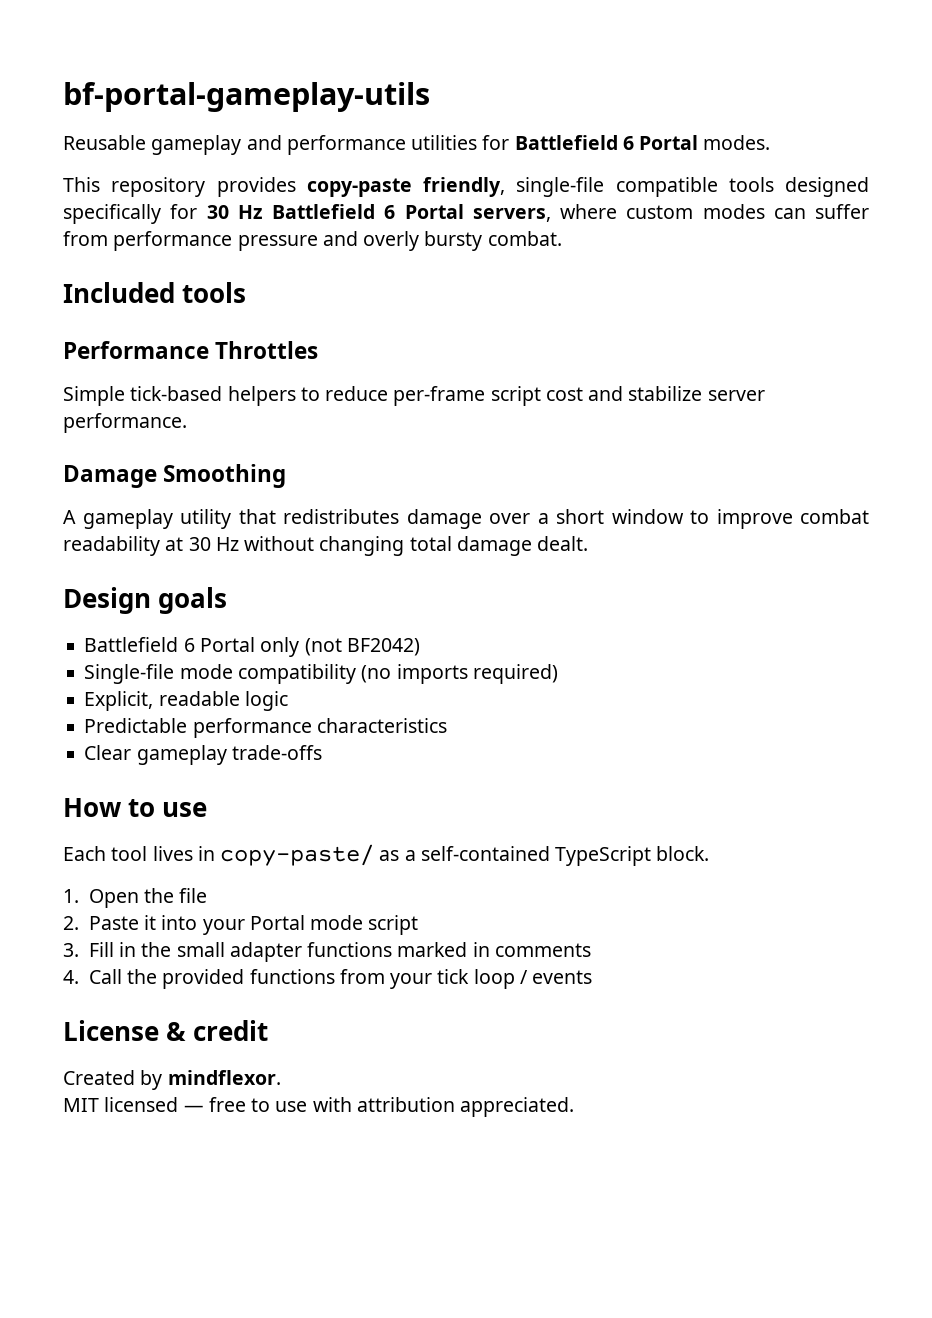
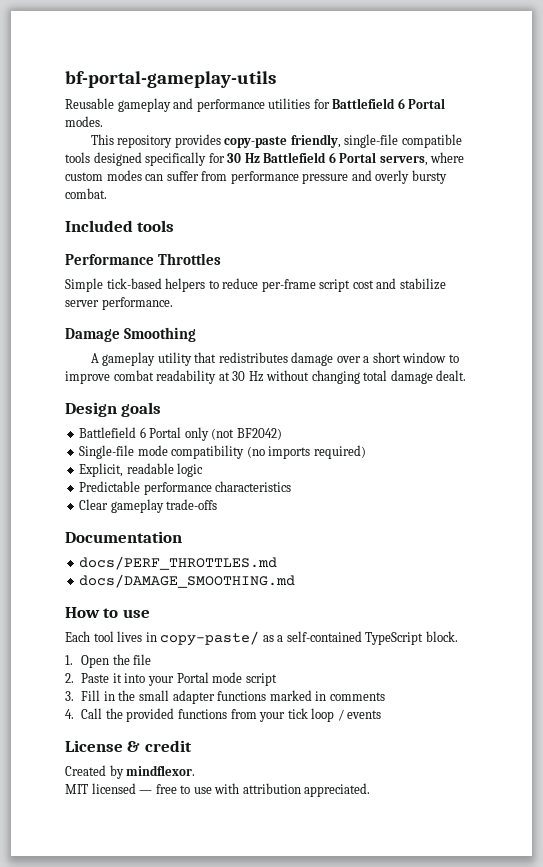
(322, 752) none -> [65,531,182,543] [79,556,278,570] [79,574,296,588] // Documentation // docs/PERF_THROTTLES.md // docs/DAMAGE_SMOOTHING.md

